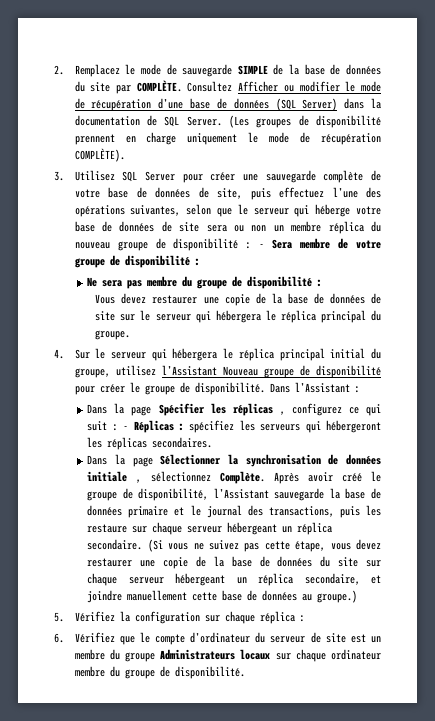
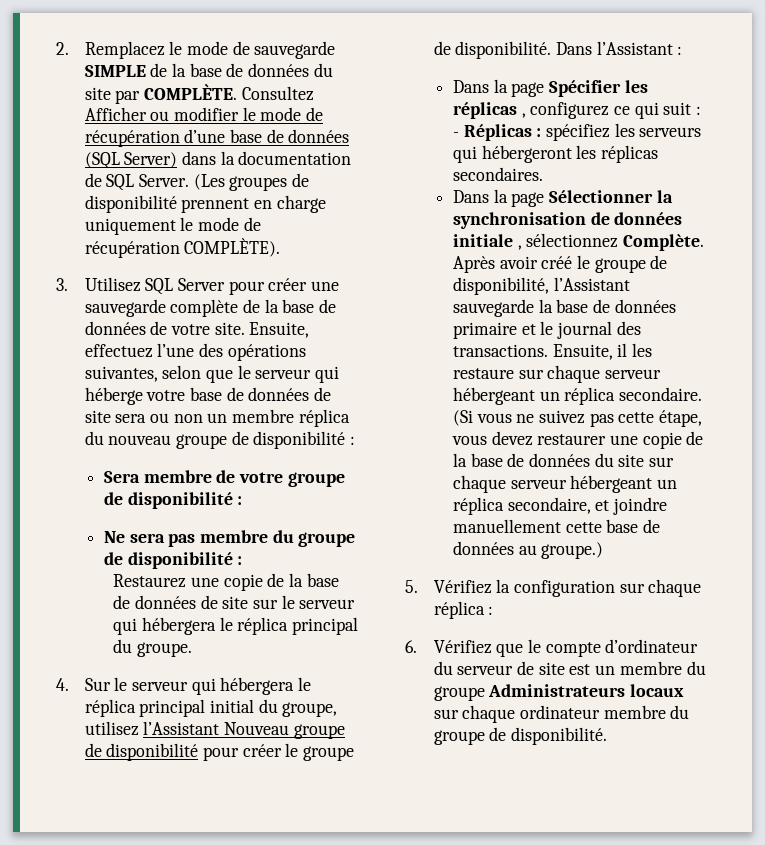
[74,187,271,200] votre base de données de site, puis -> [264,299,337,313] [84,321,310,338] la base de données de votre site. Ensuite,
[259,244,265,248] - -> (356, 440) //
[95,293,198,304] Vous devez restaurer -> [113,574,187,588] Restaurez
[268,506,360,518] transactions, puis -> [452,343,628,360] transactions. Ensuite, il

